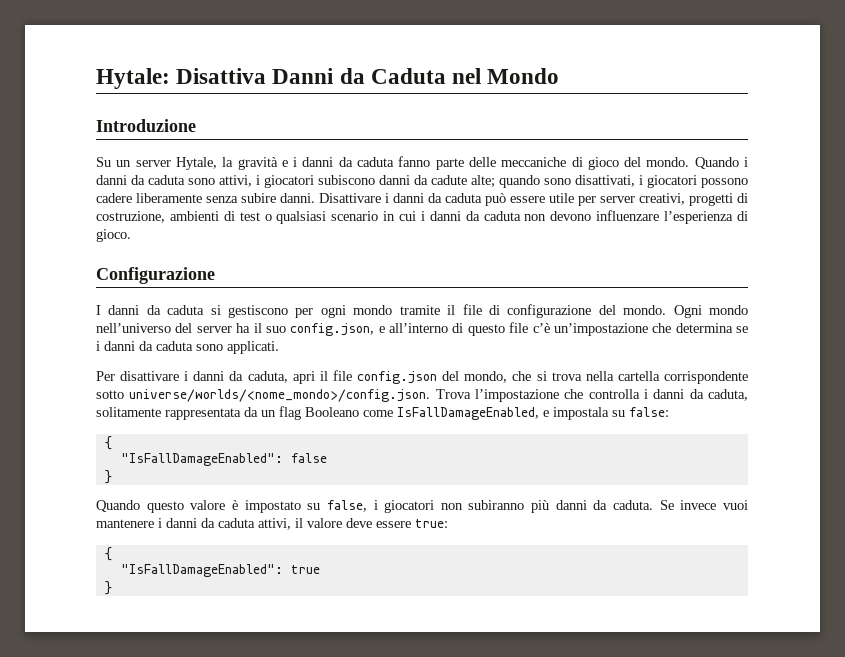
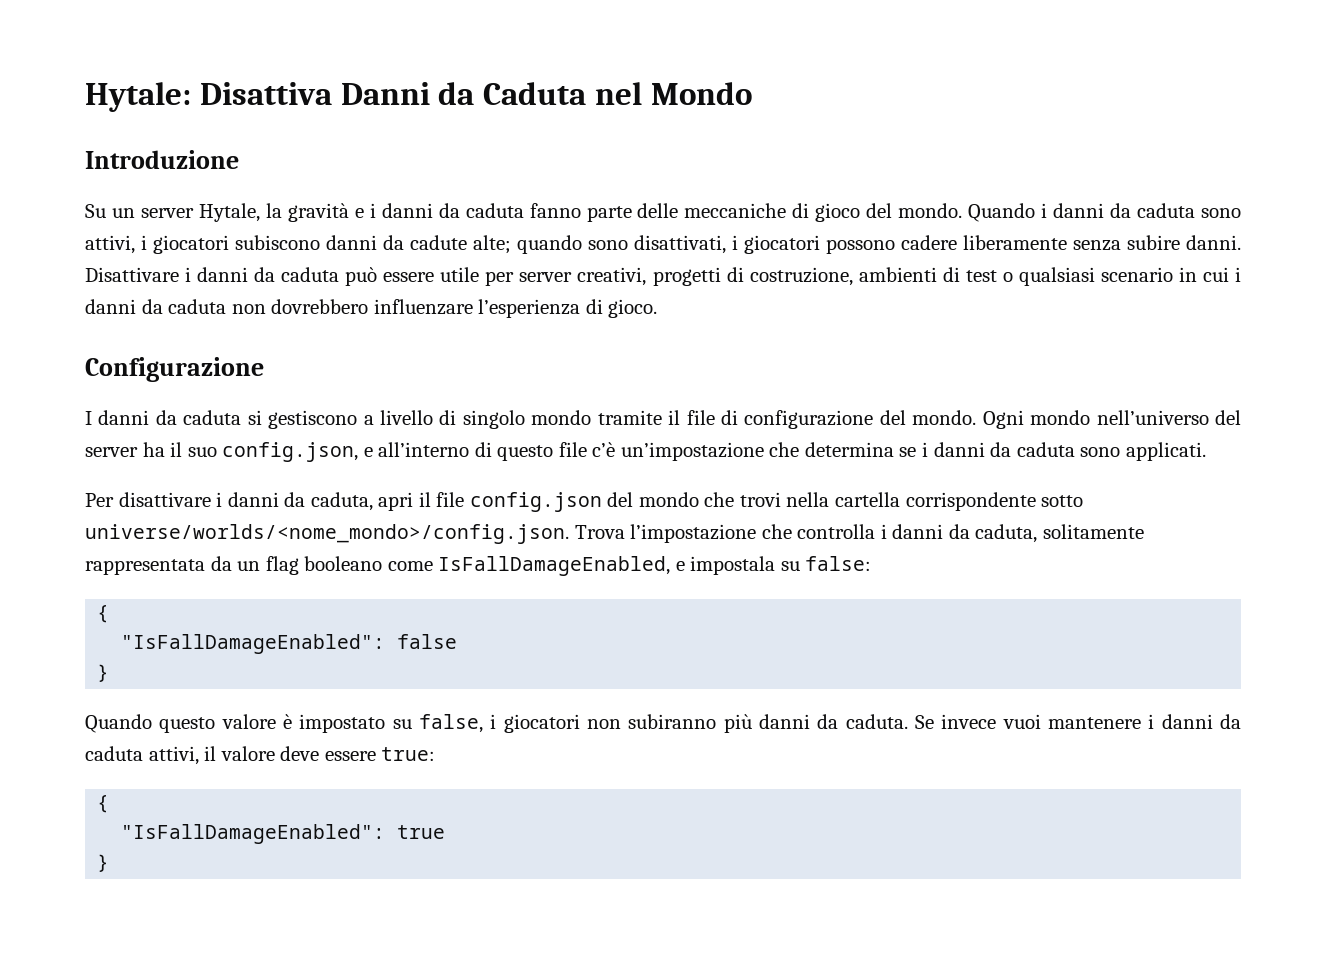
[550,211,592,221] devono -> [271,299,369,314] dovrebbero
[295,305,346,318] per ogni -> [363,410,525,429] a livello di singolo
[464,371,582,383] mondo, che si trova -> [638,492,781,507] mondo che trovi
[305,407,359,417] Booleano -> [304,556,383,571] booleano

